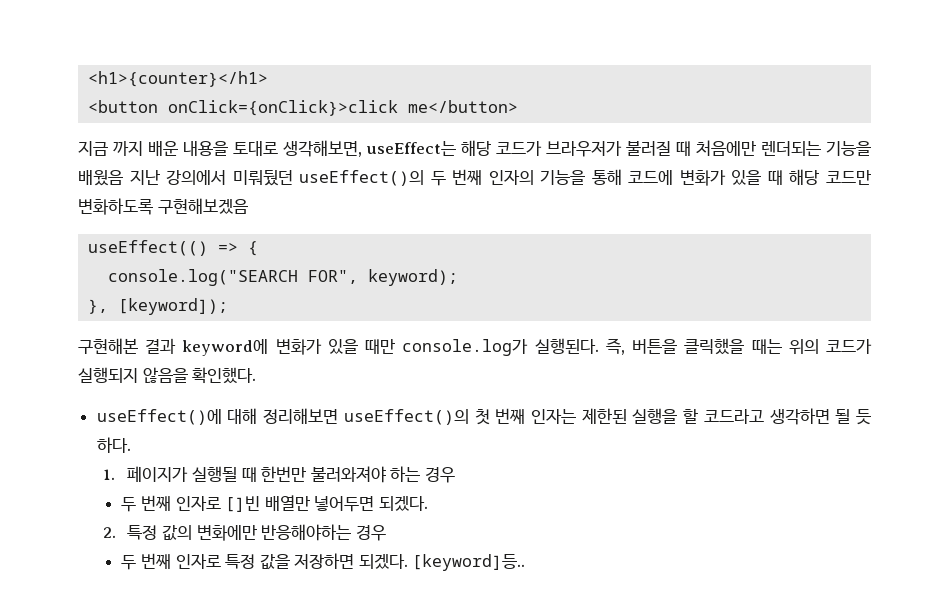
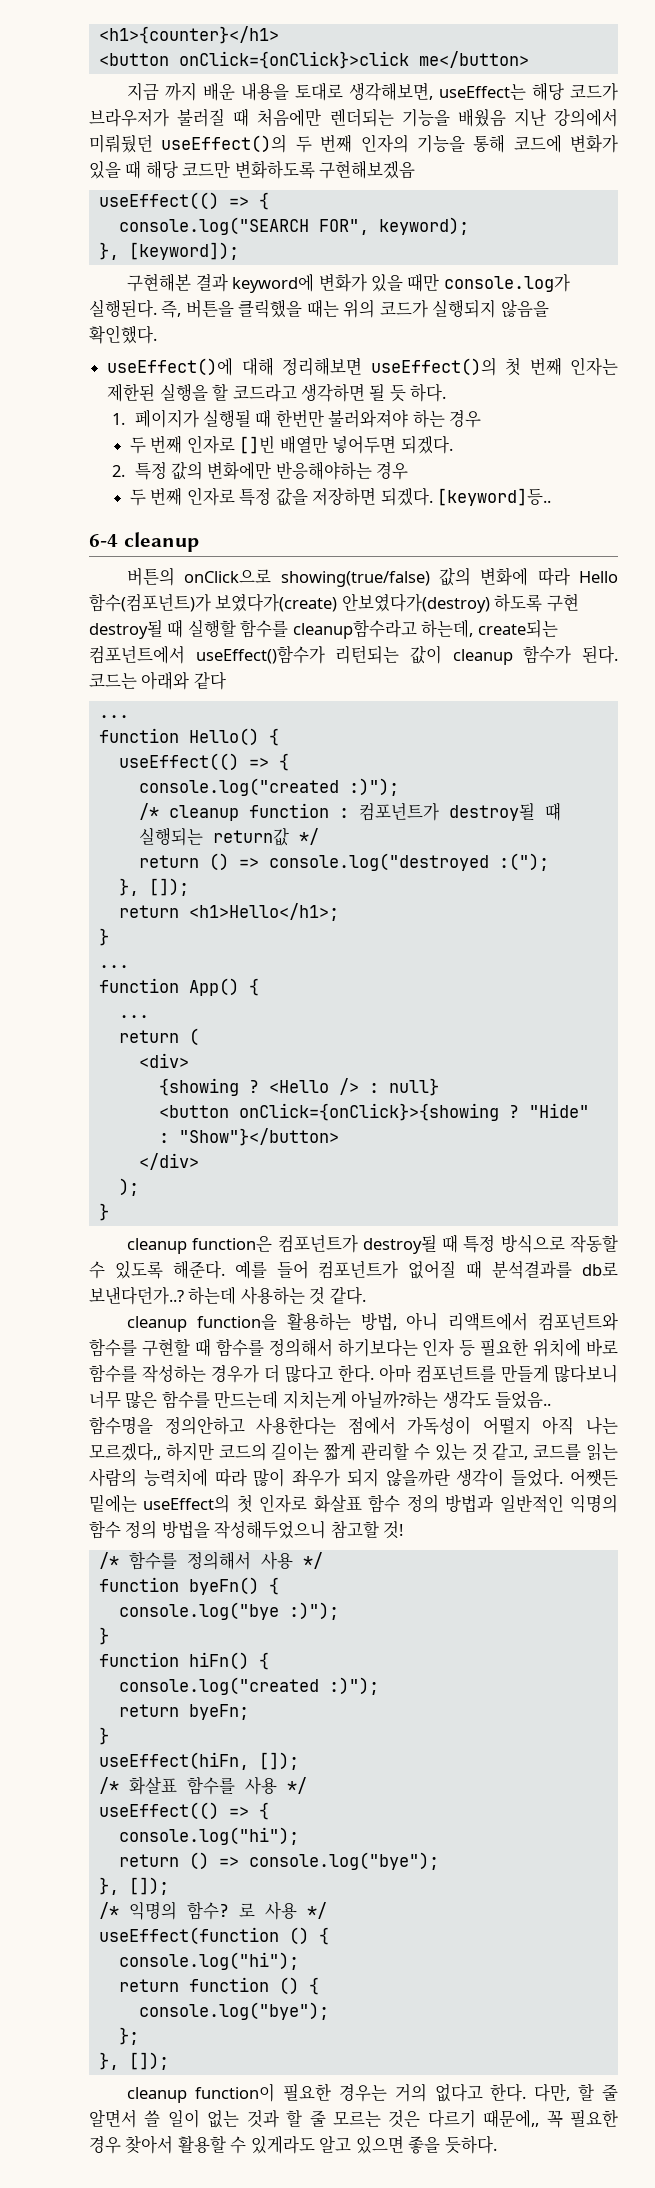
(526, 562) none -> [89,532,199,552] [127,567,618,587] [89,593,579,613] [89,619,558,639] [89,645,618,665] [89,671,226,690] [98,715,129,718] [98,728,279,746] [118,753,289,771] [138,778,399,796] [138,802,561,821] [138,827,319,846] [138,853,549,871] [118,878,189,896] [118,903,339,921] [98,928,109,946] [98,965,129,968] [98,978,259,996] [118,1015,149,1018] [118,1028,199,1046] [138,1053,189,1068] [158,1078,439,1096] [158,1103,589,1121] [158,1128,339,1146] [138,1153,199,1170] [118,1178,139,1196] [98,1203,109,1221] [127,1234,619,1254] [89,1260,619,1279] [89,1286,366,1305] [127,1312,618,1332] [89,1338,618,1357] [89,1364,618,1383] [89,1390,552,1409] [89,1416,618,1435] [89,1442,618,1461] [89,1468,618,1487] [89,1494,619,1513] [89,1520,404,1539] [98,1551,323,1570] [98,1577,279,1595] [118,1602,339,1620] [98,1627,109,1645] [98,1652,269,1670] [118,1677,379,1695] [118,1704,249,1720] [98,1727,109,1745] [98,1752,299,1770] [98,1776,307,1795] [98,1802,269,1820] [118,1827,299,1845] [118,1852,439,1870] [98,1877,169,1895] [98,1901,327,1920] [98,1927,329,1945] [118,1952,299,1970] [118,1977,319,1995] [138,2002,329,2020] [118,2027,139,2045] [98,2052,169,2070] [127,2083,619,2103] [89,2109,618,2128] [89,2135,497,2154] // 6-4 cleanup // 버튼의 onClick으로 showing(true/false) 값의 변화에 따라 Hello 함수(컴포넌트)가 보였다가(create) 안보였다가(destroy) 하도록 구현 destroy될 때 실행할 함수를 cleanup함수라고 하는데, create되는 컴포넌트에서 useEffect()함수가 리턴되는 값이 cleanup 함수가 된다. 코드는 아래와 같다 // ... // function Hello() { // useEffect(() => { // console.log("created :)"); // /* cleanup function : 컴포넌트가 destroy될 떄 실행되는 return값 */ // return () => console.log("destroyed :("); // }, []); // return <h1>Hello</h1>; // } // ... // function App() { // ... // return ( // <div> // {showing ? <Hello /> : null} // <button onClick={onClick}>{showing ? "Hide" : "Show"}</button> // </div> // ); // } // cleanup function은 컴포넌트가 destroy될 때 특정 방식으로 작동할 수 있도록 해준다. 예를 들어 컴포넌트가 없어질 때 분석결과를 db로 보낸다던가..? 하는데 사용하는 것 같다. // cleanup function을 활용하는 방법, 아니 리액트에서 컴포넌트와 함수를 구현할 때 함수를 정의해서 하기보다는 인자 등 필요한 위치에 바로 함수를 작성하는 경우가 더 많다고 한다. 아마 컴포넌트를 만들게 많다보니 너무 많은 함수를 만드는데 지치는게 아닐까?하는 생각도 들었음.. 함수명을 정의안하고 사용한다는 점에서 가독성이 어떨지 아직 나는 모르겠다,, 하지만 코드의 길이는 짧게 관리할 수 있는 것 같고, 코드를 읽는 사람의 능력치에 따라 많이 좌우가 되지 않을까란 생각이 들었다. 어쨋든 밑에는 useEffect의 첫 인자로 화살표 함수 정의 방법과 일반적인 익명의 함수 정의 방법을 작성해두었으니 참고할 것! // /* 함수를 정의해서 사용 */ // function byeFn() { // console.log("bye :)"); // } // function hiFn() { // console.log("created :)"); // return byeFn; // } // useEffect(hiFn, []); // /* 화살표 함수를 사용 */ // useEffect(() => { // console.log("hi"); // return () => console.log("bye"); // }, []); // /* 익명의 함수? 로 사용 */ // useEffect(function () { // console.log("hi"); // return function () { // console.log("bye"); // }; // }, []); // cleanup function이 필요한 경우는 거의 없다고 한다. 다만, 할 줄 알면서 쓸 일이 없는 것과 할 줄 모르는 것은 다르기 때문에,, 꼭 필요한 경우 찾아서 활용할 수 있게라도 알고 있으면 좋을 듯하다.

